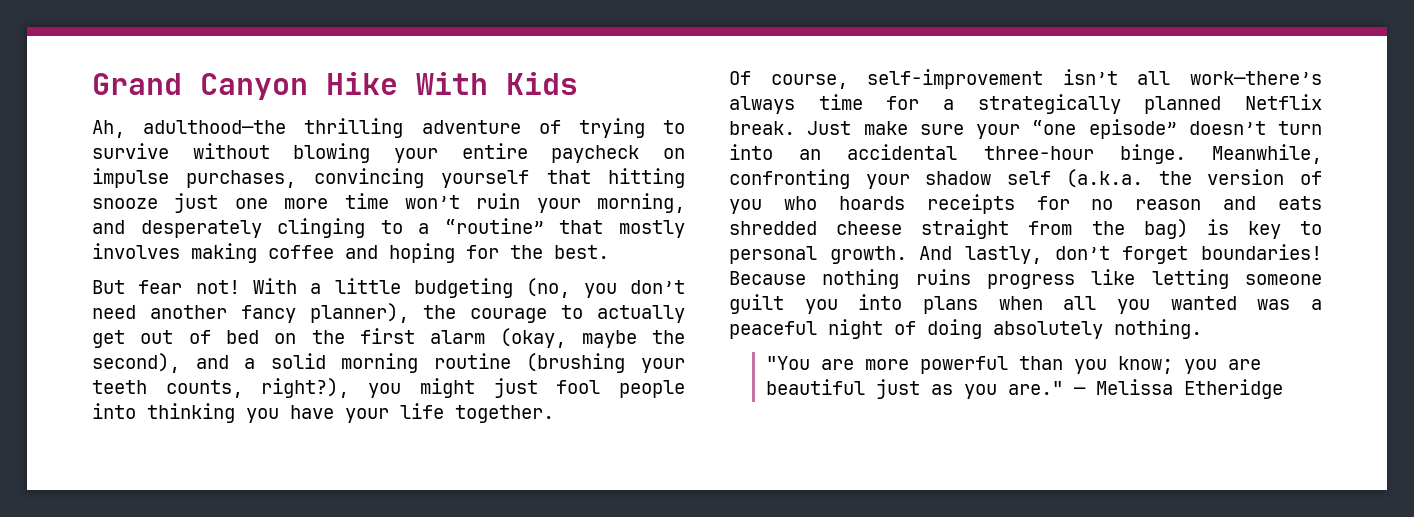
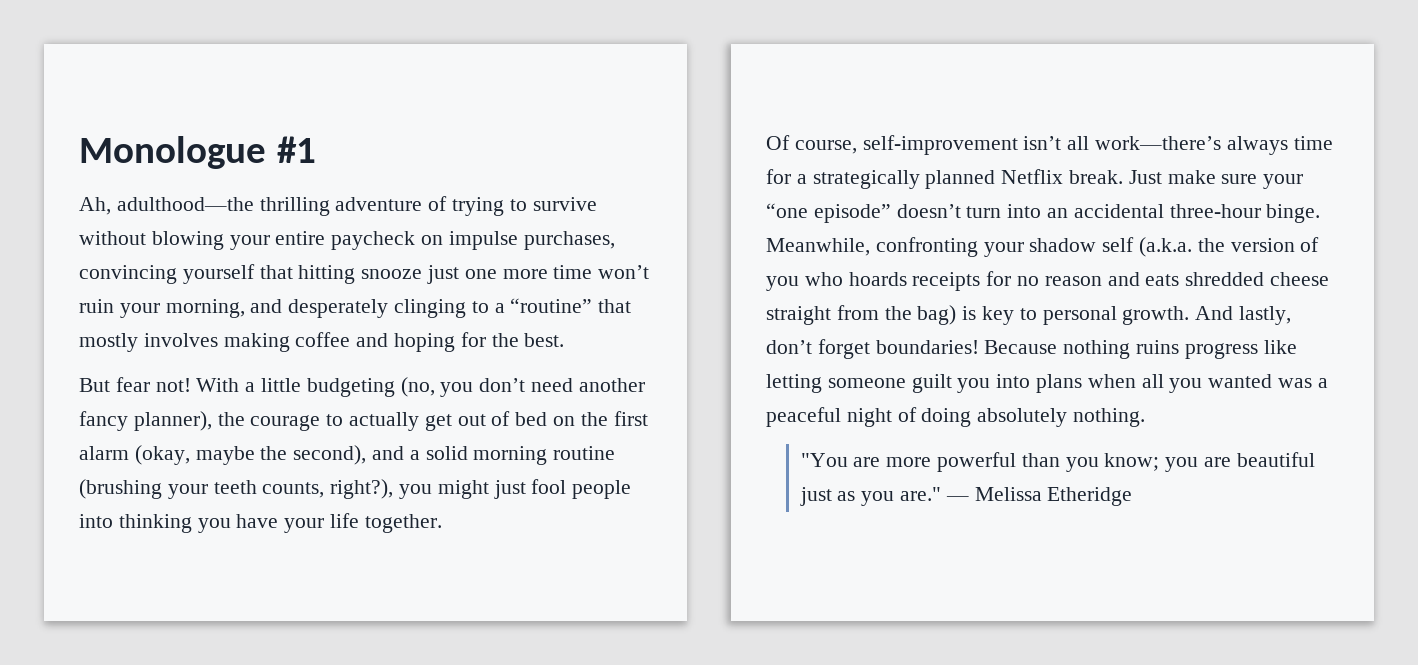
[92,72,578,100] Grand Canyon Hike With Kids -> [79,136,316,169] Monologue #1

